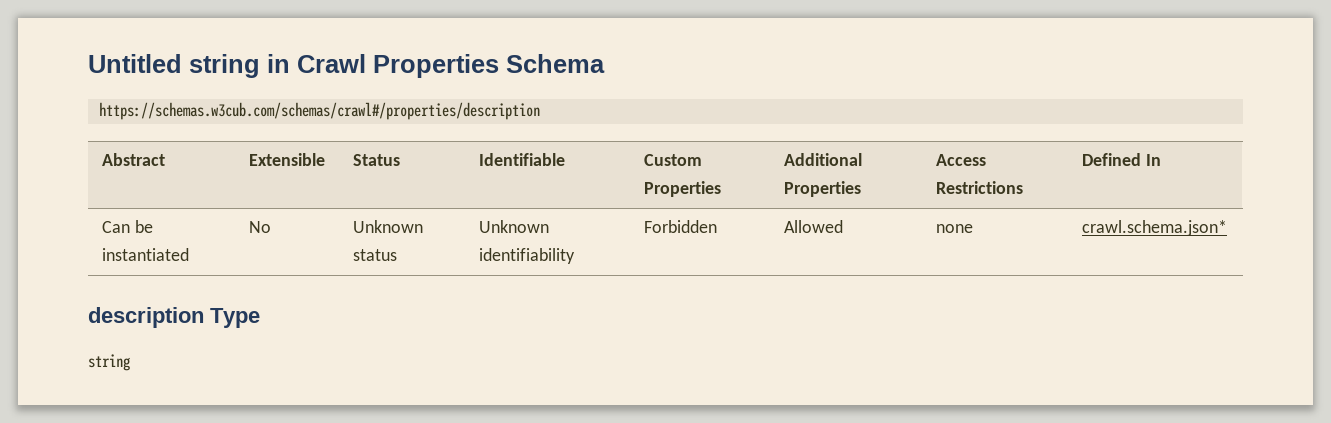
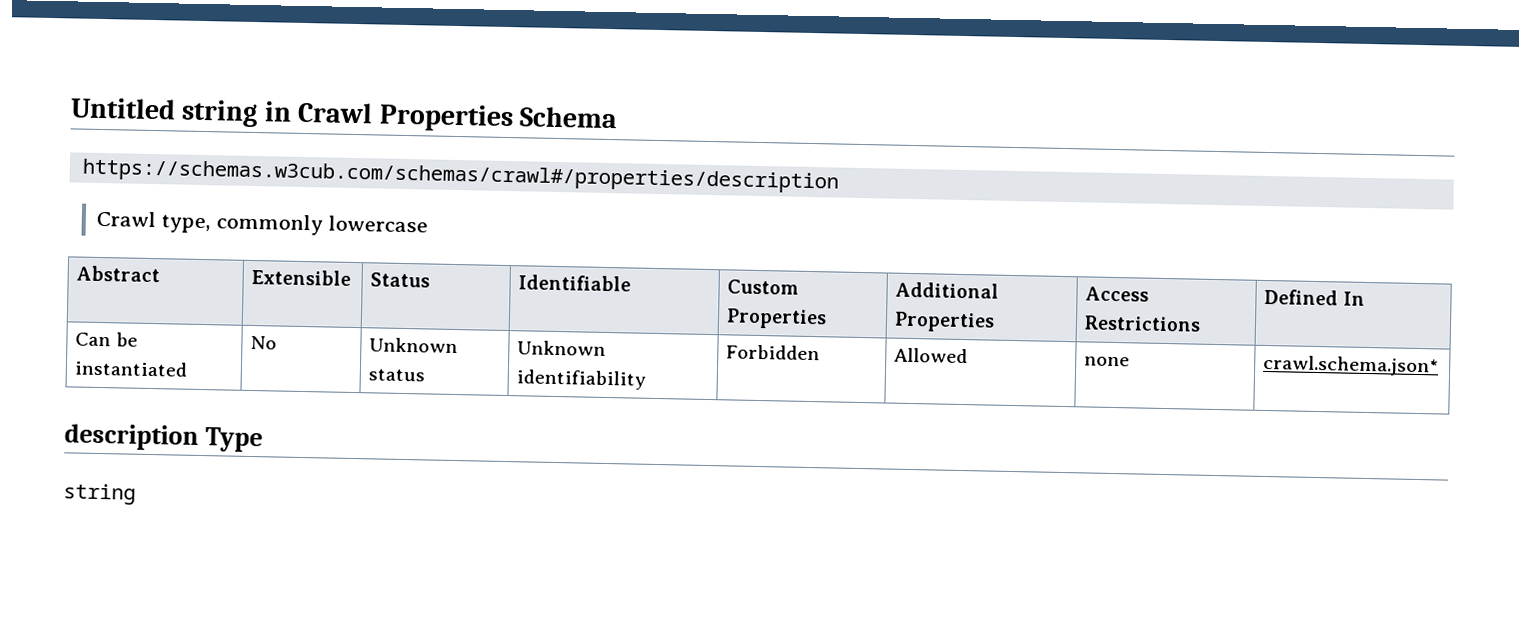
(540, 111) none -> [96,210,428,236] // Crawl type, commonly lowercase

